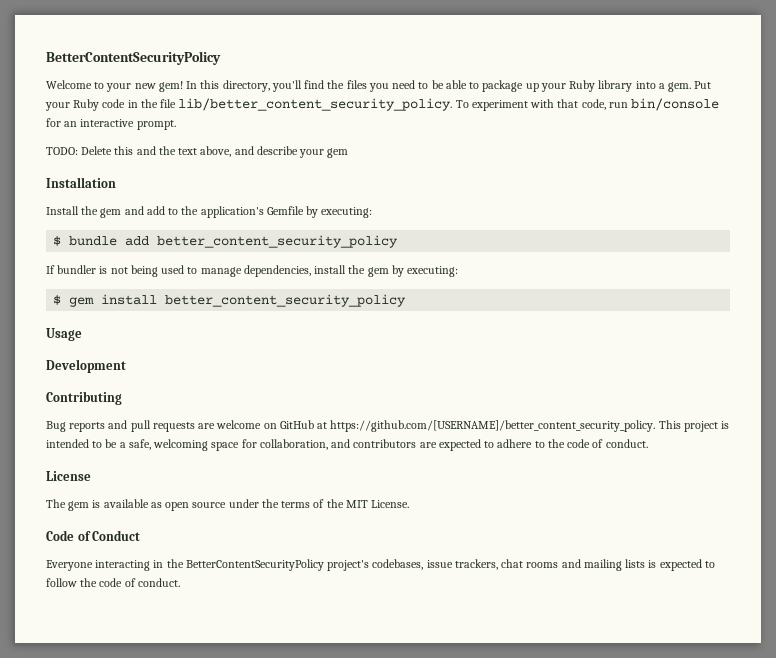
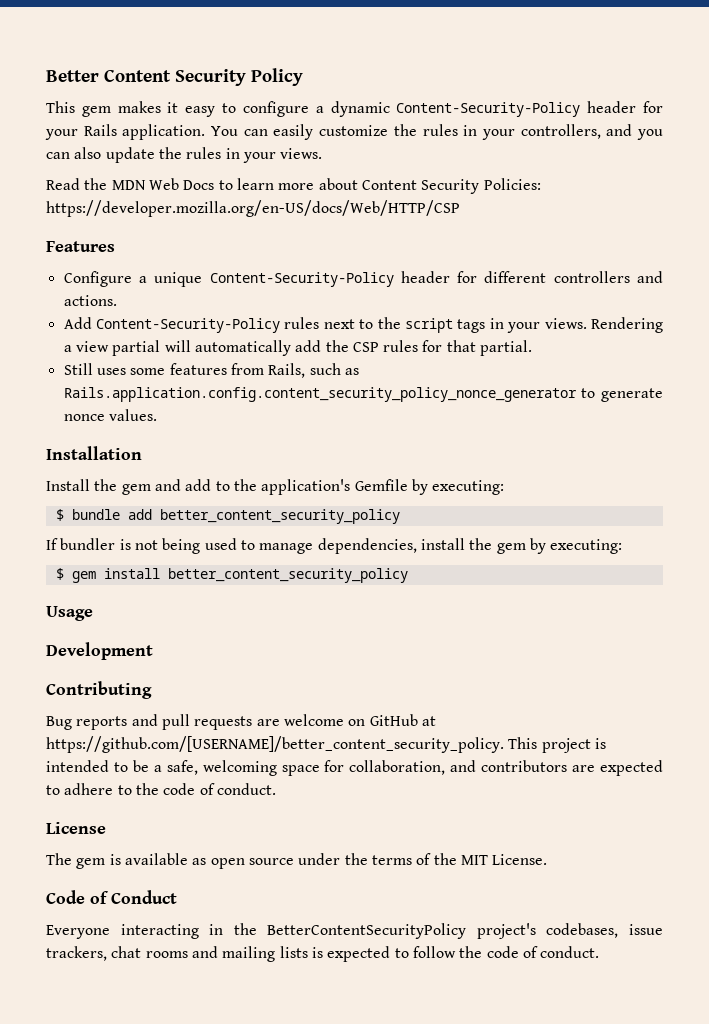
[46,51,221,65] [46,80,712,92] [45,98,720,111] [46,118,176,130] [46,146,349,158] BetterContentSecurityPolicy // Welcome to your new gem! In this directory, you'll find the files you need to be able to package up your Ruby library into a gem. Put your Ruby code in the file lib/better_content_security_policy. To experiment with that code, run bin/console for an interactive prompt. // TODO: Delete this and the text above, and describe your gem -> [46,68,303,86] [46,101,663,117] [45,124,663,140] [46,147,323,163] [46,178,541,194] [46,200,460,217] [46,241,115,252] [63,271,663,287] [63,295,117,306] [63,317,663,333] [63,340,533,356] [63,363,359,378] [63,387,664,402] [63,409,157,421] Better Content Security Policy // This gem makes it easy to configure a dynamic Content-Security-Policy header for your Rails application. You can easily customize the rules in your controllers, and you can also update the rules in your views. // Read the MDN Web Docs to learn more about Content Security Policies: https://developer.mozilla.org/en-US/docs/Web/HTTP/CSP // Features // Configure a unique Content-Security-Policy header for different controllers and actions. // Add Content-Security-Policy rules next to the script tags in your views. Rendering a view partial will automatically add the CSP rules for that partial. // Still uses some features from Rails, such as Rails.application.config.content_security_policy_nonce_generator to generate nonce values.

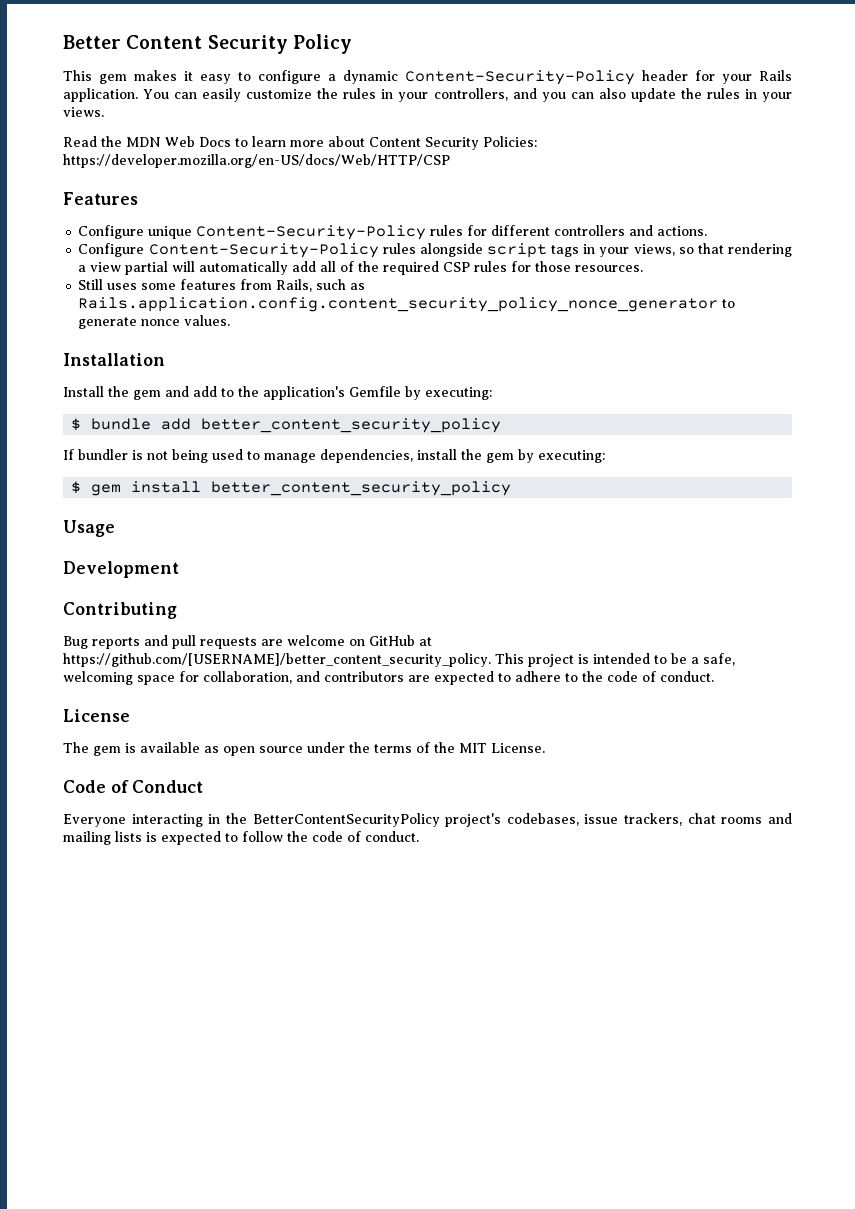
[138,276,147,283] a -> (145, 232) none
[400,271,450,283] header -> [430,225,464,236] rules
[63,317,401,333] Add Content-Security-Policy rules next to the -> [78,243,483,258] Configure Content-Security-Policy rules alongside
[544,317,663,333] views. Rendering -> [633,243,792,257] views, so that rendering
[325,340,349,352] the -> [320,261,440,275] all of the required
[446,340,533,356] that partial. -> [535,261,644,272] those resources.

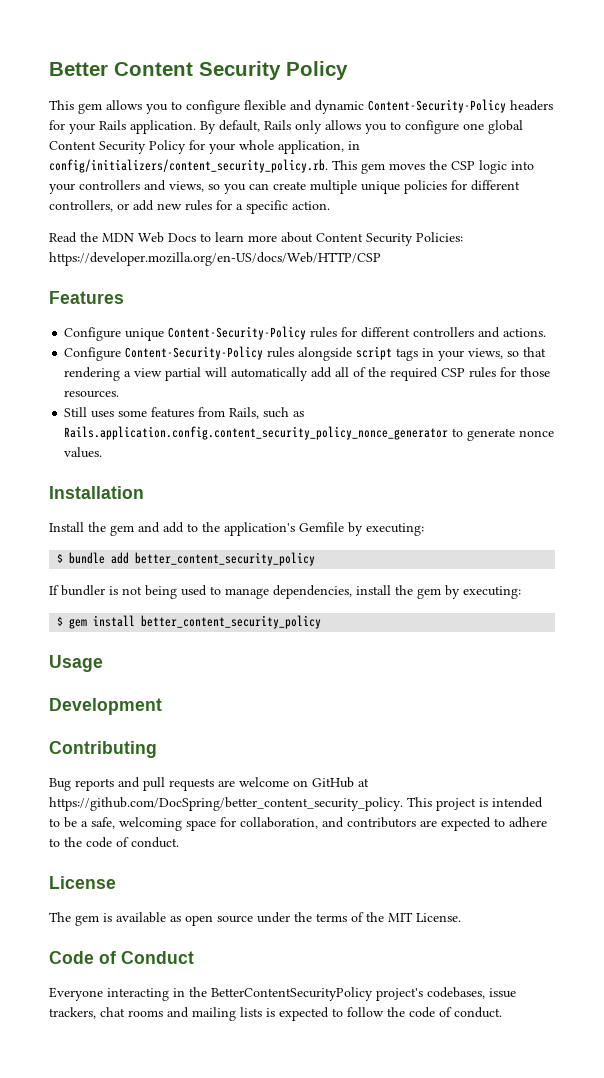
[134,70,336,84] makes it easy to configure a -> [106,100,312,114] allows you to configure flexible and
[642,70,688,81] header -> [510,100,553,111] headers
[143,88,792,102] [63,107,104,117] You can easily customize the rules in your controllers, and you can also update the rules in your views. -> [200,120,523,134] [49,140,360,154] [49,159,534,174] [49,180,520,194] [49,200,330,214] By default, Rails only allows you to configure one global Content Security Policy for your whole application, in config/initializers/content_security_policy.rb. This gem moves the CSP logic into your controllers and views, so you can create multiple unique policies for different controllers, or add new rules for a specific action.
[63,653,491,667] https://github.com/[USERNAME]/better_content_security_policy. -> [49,797,403,811] https://github.com/DocSpring/better_content_security_policy.

